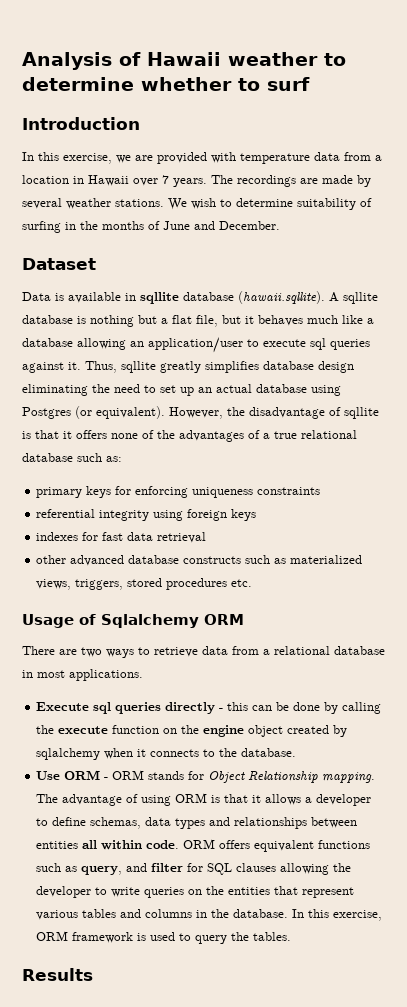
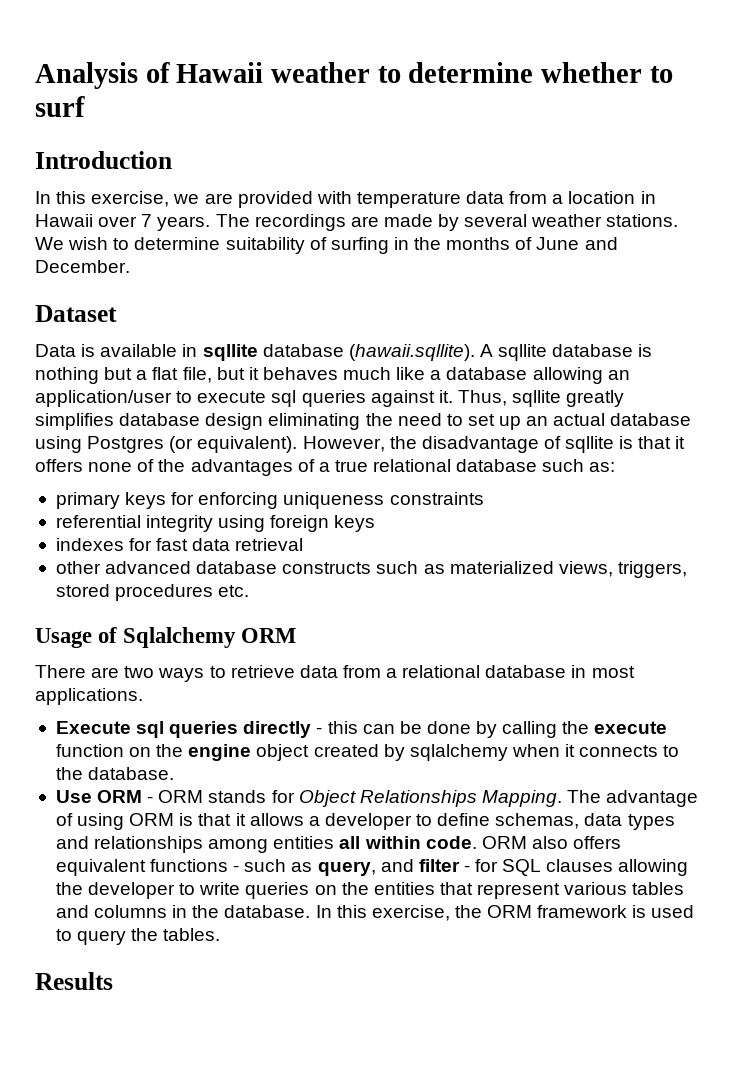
[248,771,376,783] Relationship mapping. -> [359,790,562,807] Relationships Mapping.
[311,817,358,828] between -> [208,839,269,853] among
(216, 844) none -> [531,836,568,849] also
(371, 844) none -> [233,865,240,872] -
(184, 867) none -> [463,865,470,872] -
(383, 915) none -> [454,905,482,918] the

